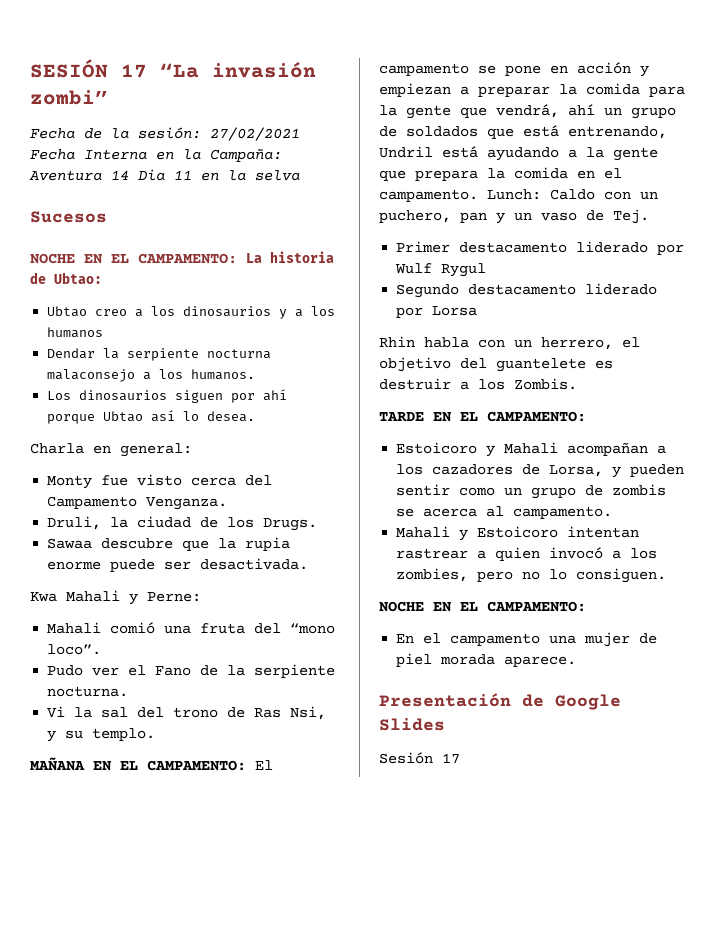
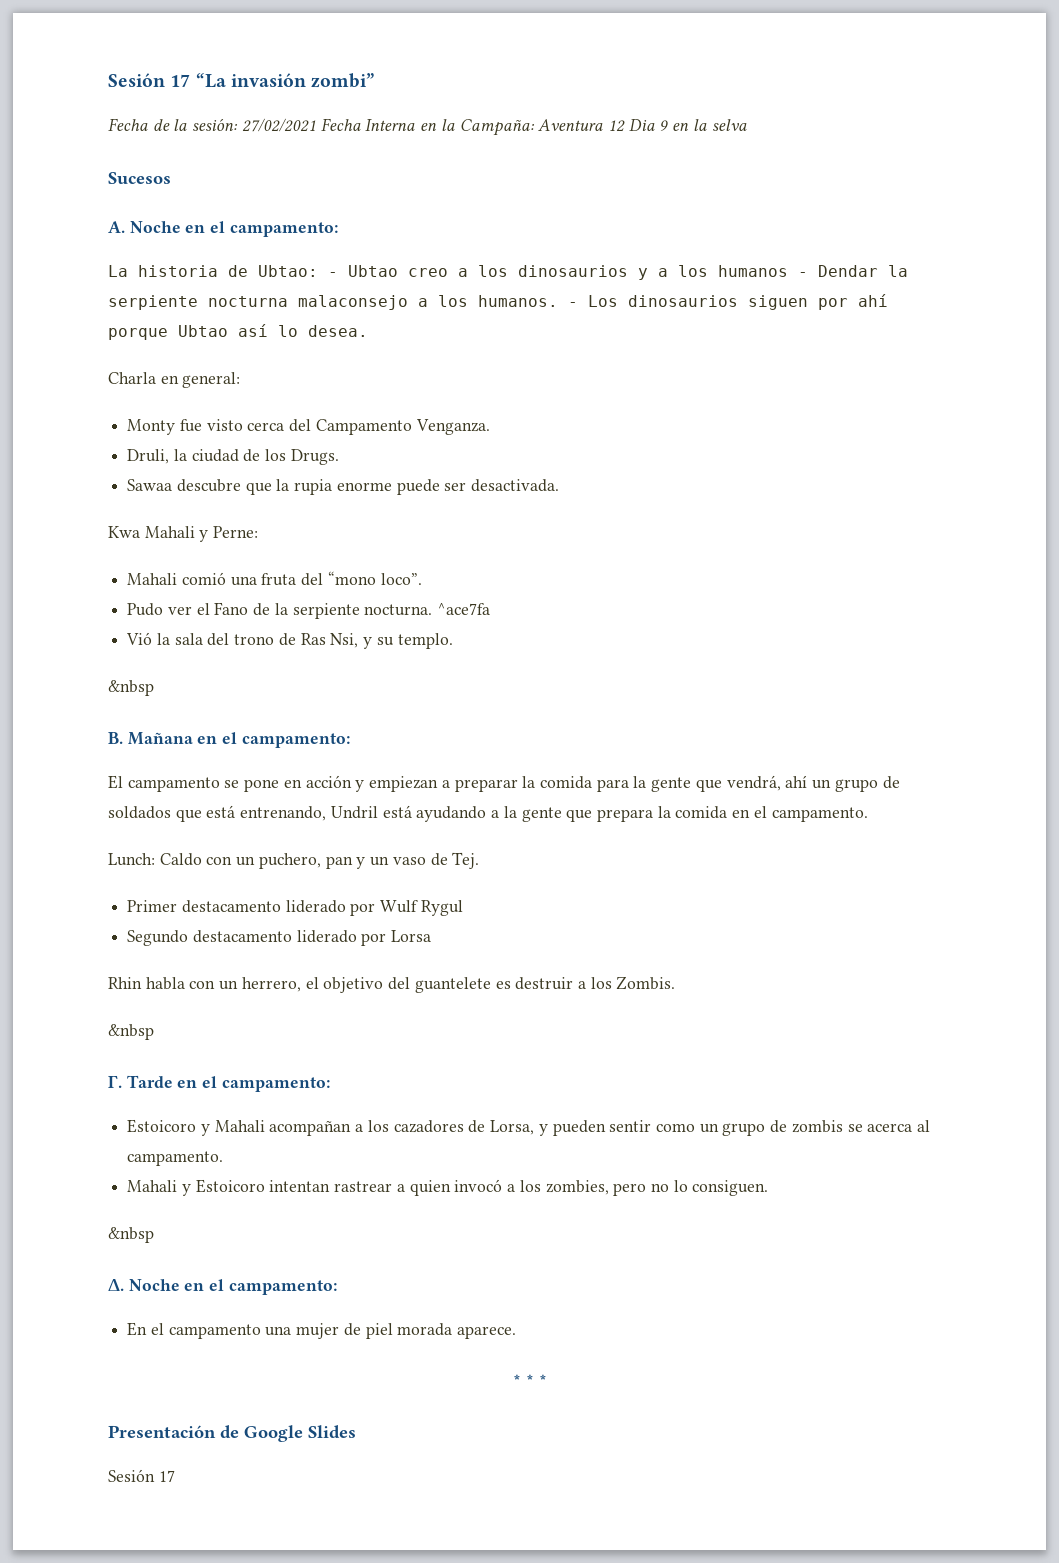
[30,59,108,78] SESIÓN -> [108,73,165,87] Sesión
[111,169,192,181] 14 Dia 11 -> [607,119,670,132] 12 Dia 9
[30,253,237,264] NOCHE EN EL CAMPAMENTO: -> [108,221,338,237] Α. Noche en el campamento: //
(102, 278) // -> [328,272,338,277] -
(104, 332) // -> [798,272,808,277] -
(256, 374) // -> [568,302,578,307] -
[47,706,129,718] // Vi la sal -> [437,603,491,615] [126,632,203,645] ^ace7fa // Vió la sala
[30,757,246,771] MAÑANA EN EL CAMPAMENTO: -> [108,680,154,696] [108,732,350,748] &nbsp // Β. Mañana en el campamento: //
(478, 195) none -> (868, 814) //
[379,411,586,422] TARDE EN EL CAMPAMENTO: -> [108,1024,154,1040] [108,1075,330,1092] &nbsp // Γ. Tarde en el campamento:
[379,601,586,612] NOCHE EN EL CAMPAMENTO: -> [108,1227,154,1243] [108,1279,337,1295] &nbsp // Δ. Noche en el campamento:
(577, 661) none -> [512,1374,547,1388] // * * *

